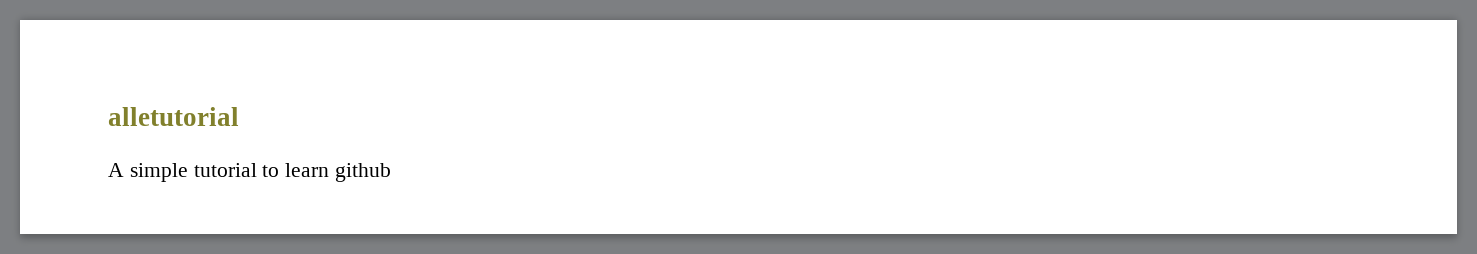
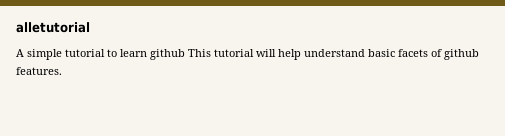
(392, 172) none -> [188,49,479,60] [16,67,62,75] This tutorial will help understand basic facets of github features.

